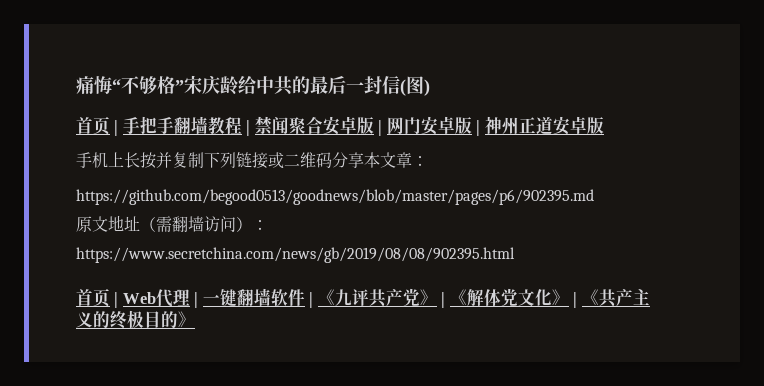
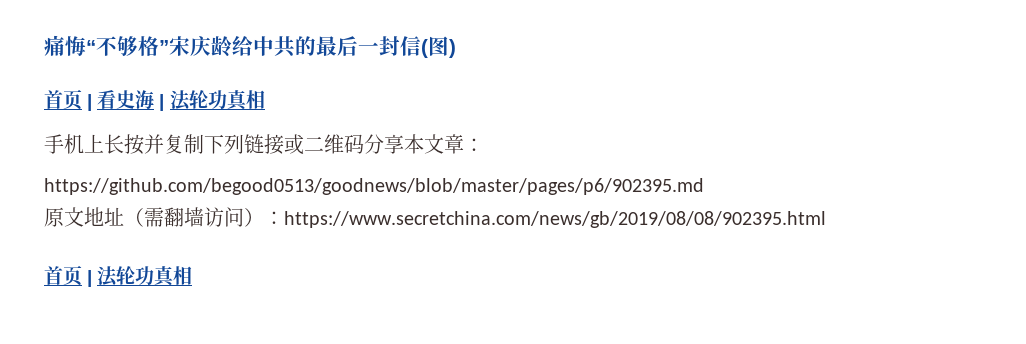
[122,116,604,136] 手把手翻墙教程 | 禁闻聚合安卓版 | 网门安卓版 | 神州正道安卓版 -> [97,90,265,111] 看史海 | 法轮功真相
[122,288,650,308] [76,310,195,329] Web代理 | 一键翻墙软件 | 《九评共产党》 | 《解体党文化》 | 《共产主义的终极目的》 -> [97,266,193,287] 法轮功真相

